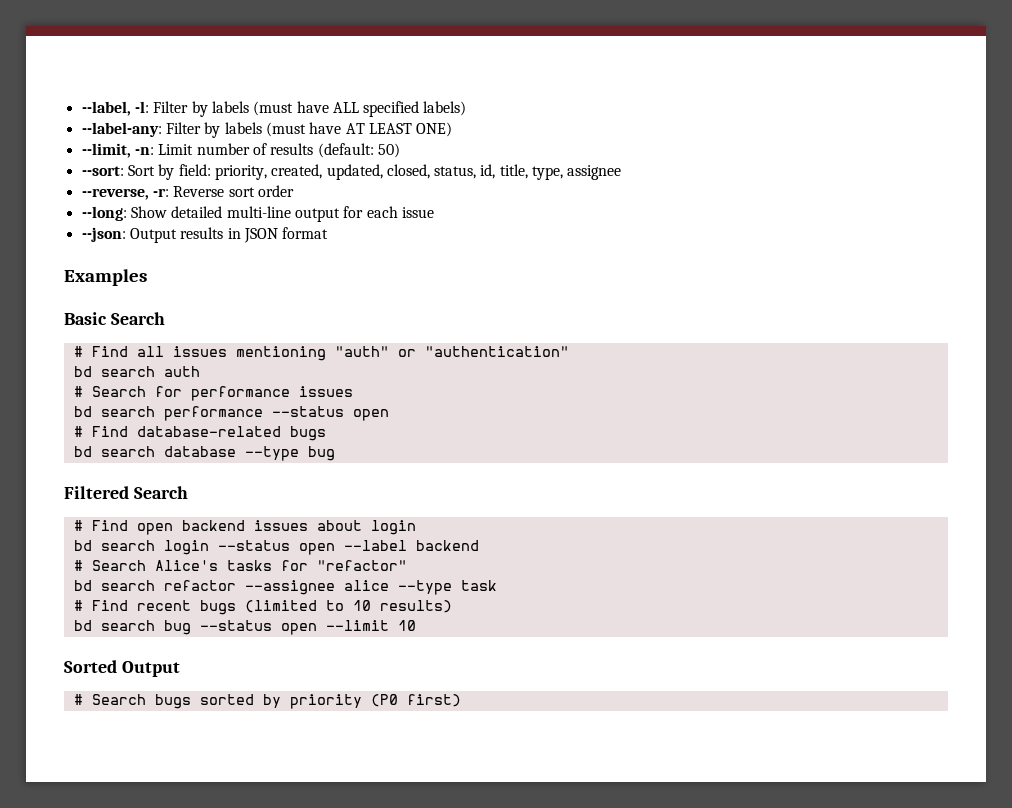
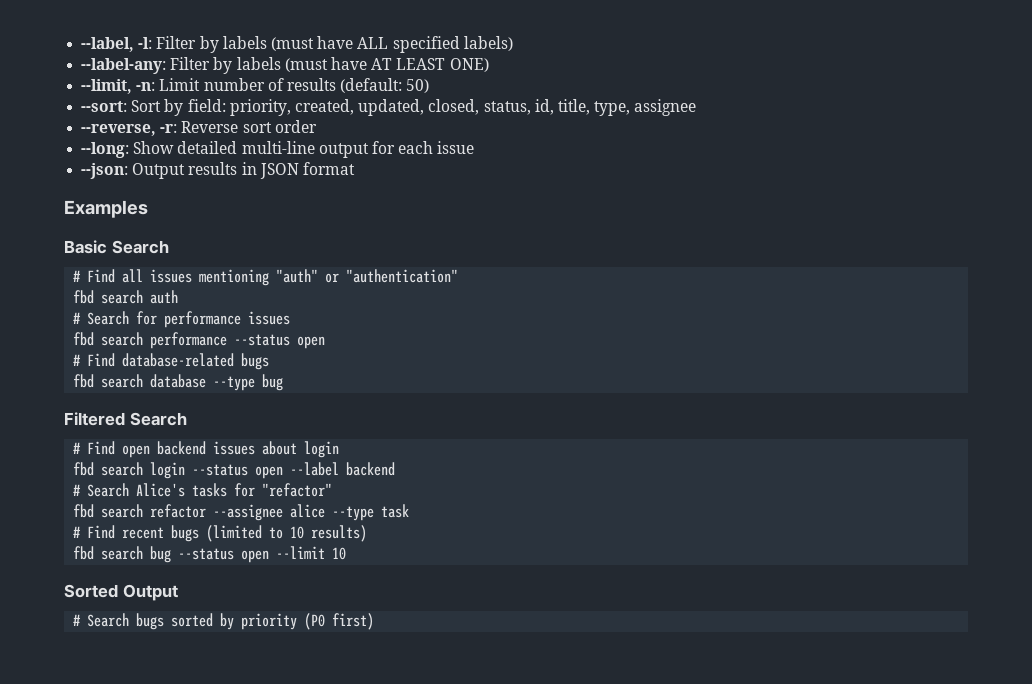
[73,366,92,377] bd -> [73,290,95,304] fbd
[73,406,92,417] bd -> [73,332,95,346] fbd
[73,446,92,457] bd -> [73,374,95,388] fbd
[73,540,92,551] bd -> [73,462,95,476] fbd
[73,580,92,591] bd -> [73,504,95,518] fbd
[73,620,92,631] bd -> [73,546,95,560] fbd

